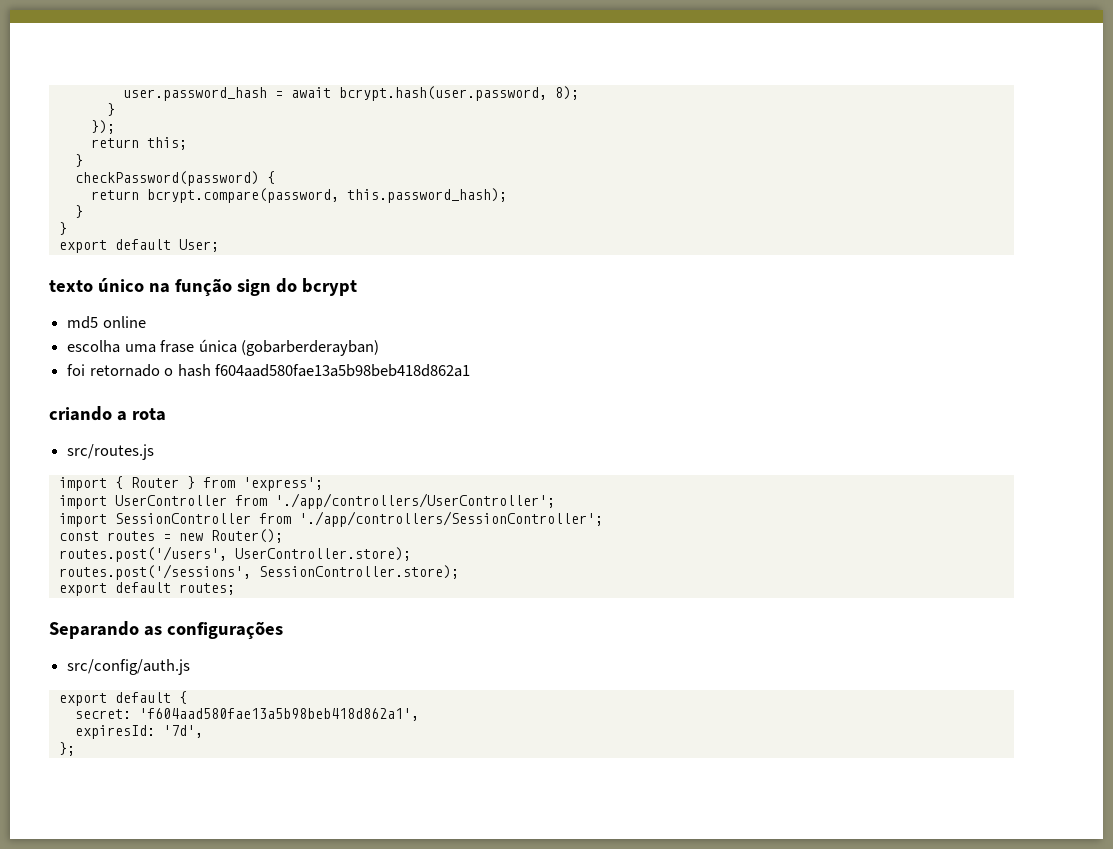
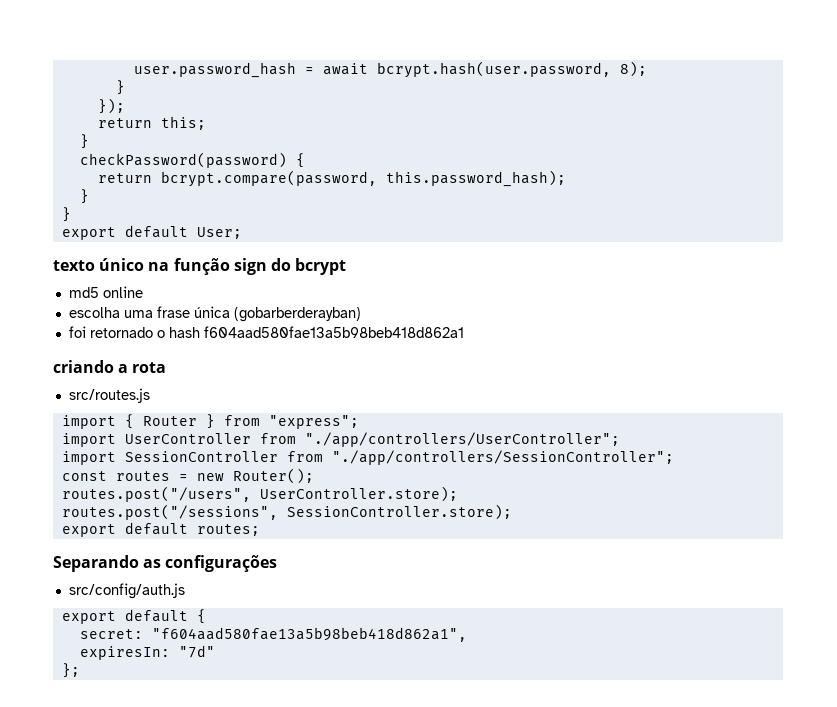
[242,477,323,491] 'express'; -> [268,415,359,429] "express";
[274,493,555,509] './app/controllers/UserController'; -> [304,432,620,447] "./app/controllers/UserController";
[298,511,603,527] './app/controllers/SessionController'; -> [331,450,674,465] "./app/controllers/SessionController";
[58,546,227,562] routes.post('/users', -> [61,486,251,502] routes.post("/users",
[58,564,251,580] routes.post('/sessions', -> [61,504,278,520] routes.post("/sessions",
[138,708,419,721] [74,725,203,739] 'f604aad580fae13a5b98beb418d862a1', // expiresId: '7d', -> [151,627,467,642] [79,645,215,660] "f604aad580fae13a5b98beb418d862a1", // expiresIn: "7d"

